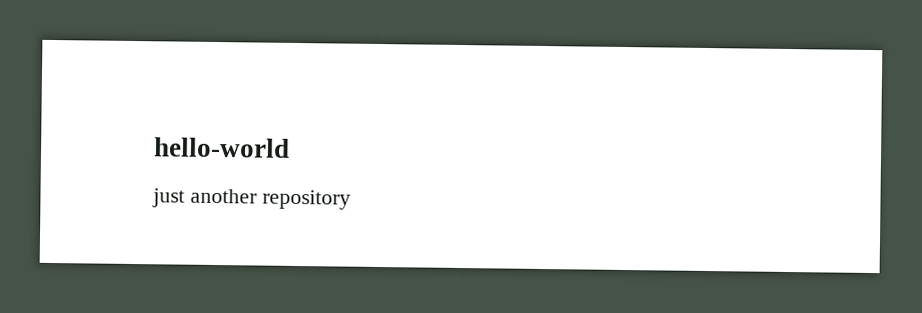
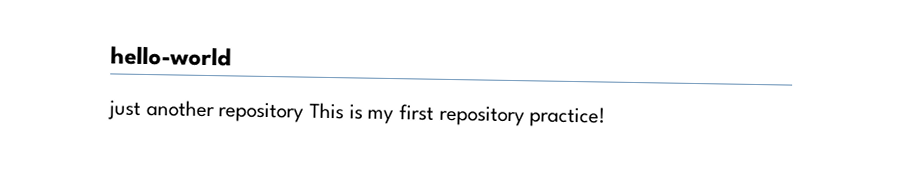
(351, 199) none -> [309,102,607,128] This is my first repository practice!

